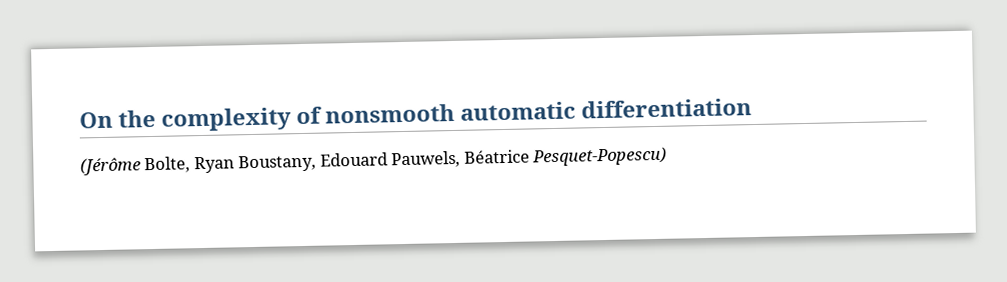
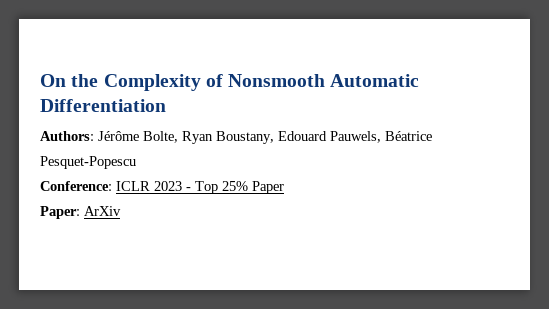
[161,98,753,132] [80,157,141,176] complexity of nonsmooth automatic differentiation // (Jérôme -> [103,74,420,91] [40,99,166,112] [40,131,139,141] Complexity of Nonsmooth Automatic Differentiation // Authors: Jérôme
[532,146,668,167] Pesquet-Popescu) -> [40,156,136,169] [40,181,284,194] [40,206,121,219] Pesquet-Popescu // Conference: ICLR 2023 - Top 25% Paper // Paper: ArXiv

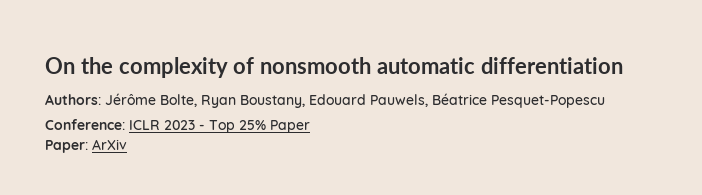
[103,74,420,91] [40,99,166,112] Complexity of Nonsmooth Automatic Differentiation -> [118,57,623,78] complexity of nonsmooth automatic differentiation

